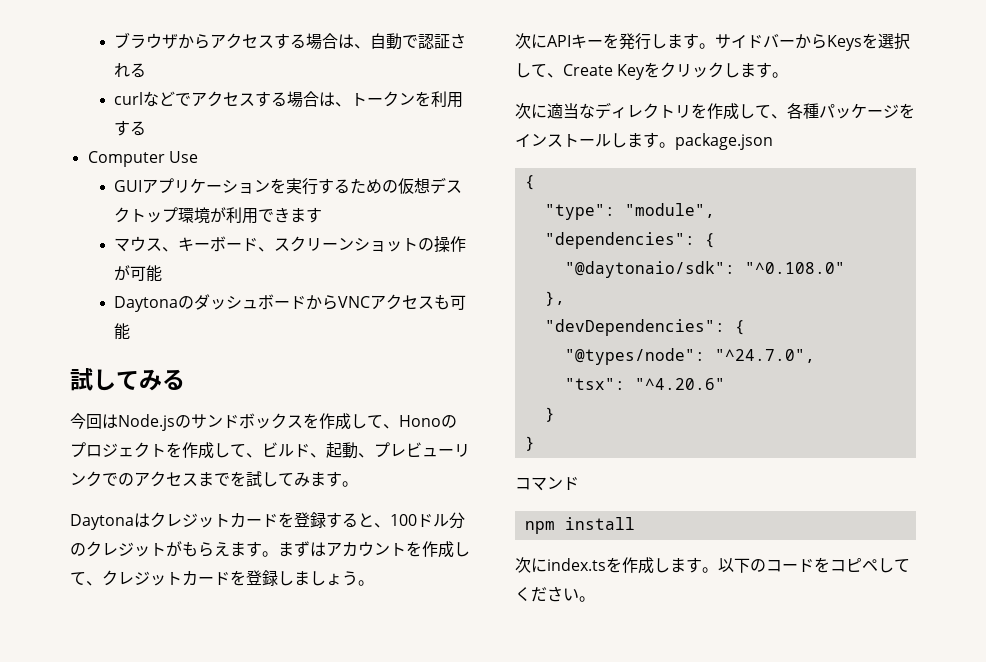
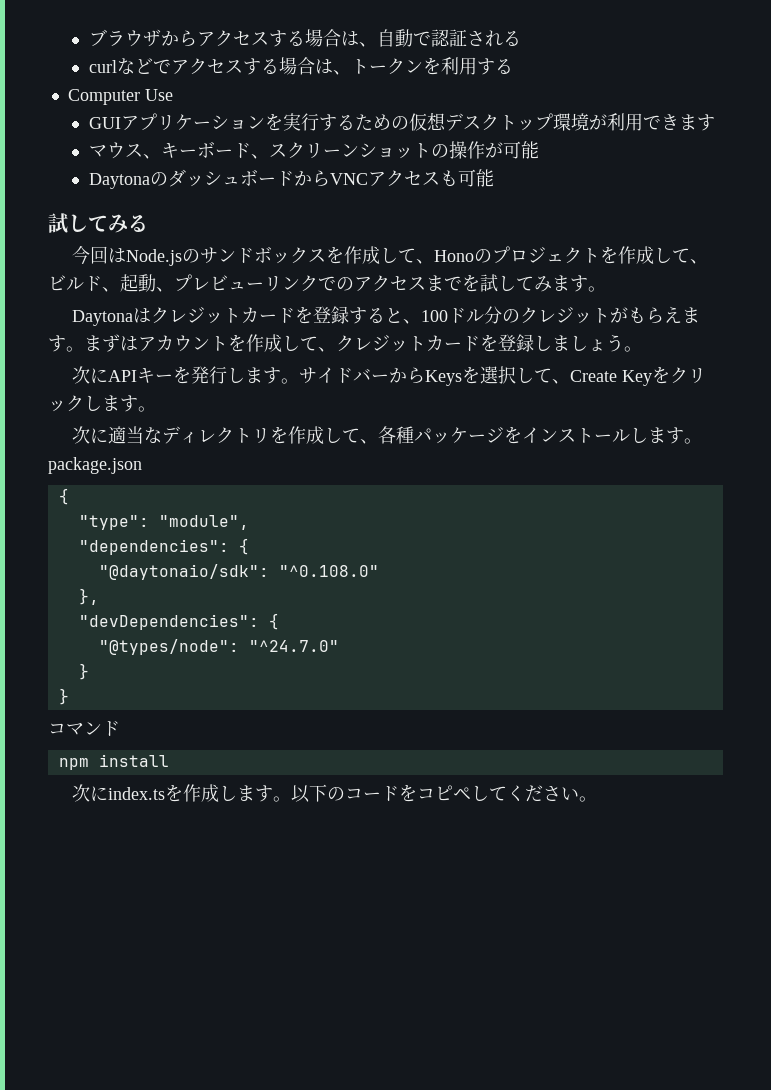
[714,349,815,363] [564,378,725,390] "^24.7.0", // "tsx": "^4.20.6" -> [248,640,339,652] "^24.7.0"

